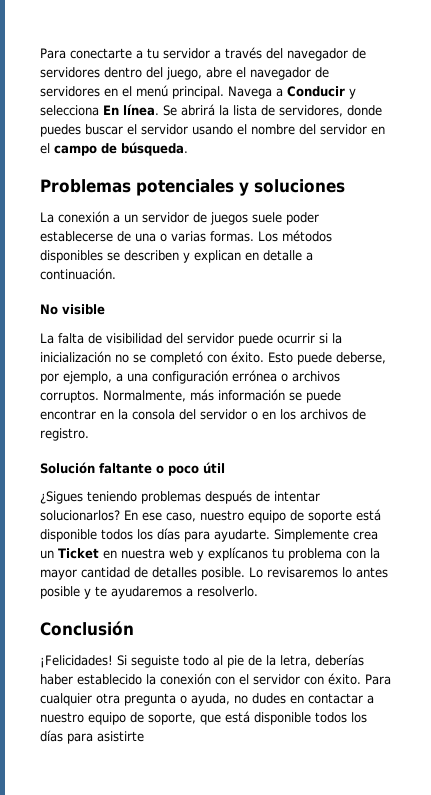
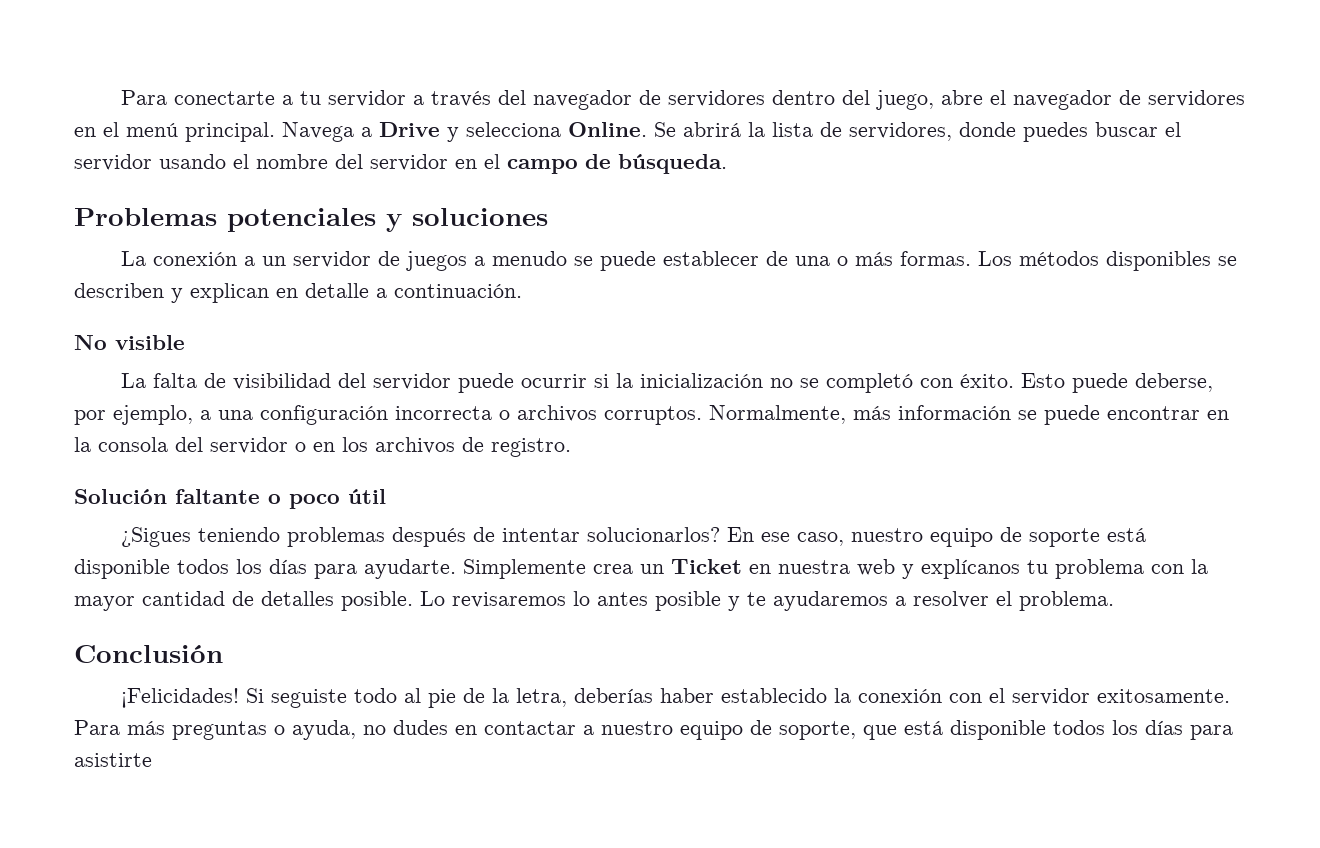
[287,86,345,97] Conducir -> [379,122,440,137] Drive
[103,104,159,116] En línea. -> [568,122,647,137] Online.
[252,212,319,225] [40,231,113,242] suele poder establecerse -> [473,251,759,271] a menudo se puede establecer
[171,231,206,242] varias -> [854,252,893,266] más
[232,370,277,382] errónea -> [395,406,492,420] incorrecta
[197,586,258,597] resolverlo. -> [913,591,1114,611] resolver el problema.
[304,673,391,685] [40,693,176,706] con éxito. Para cualquier otra pregunta -> [1096,689,1230,703] [74,720,267,740] exitosamente. Para más preguntas

